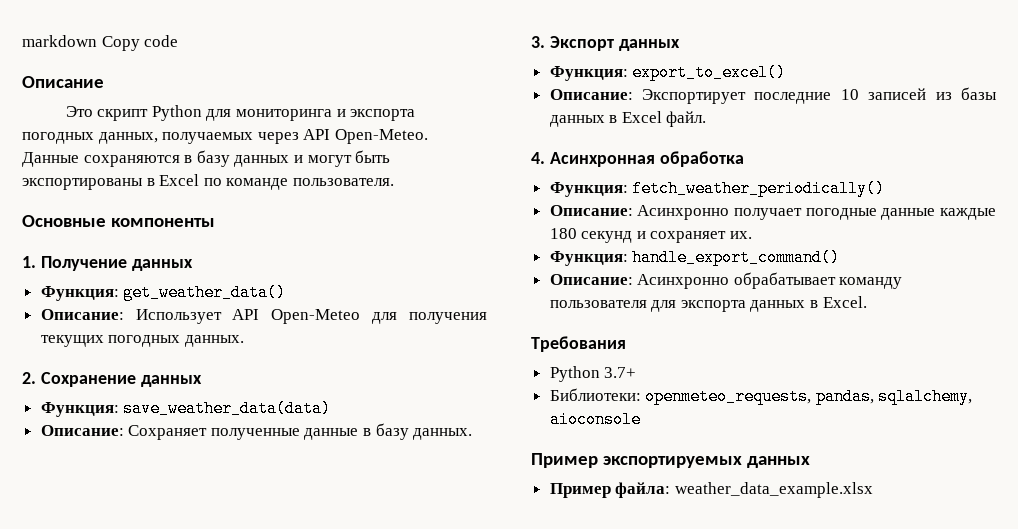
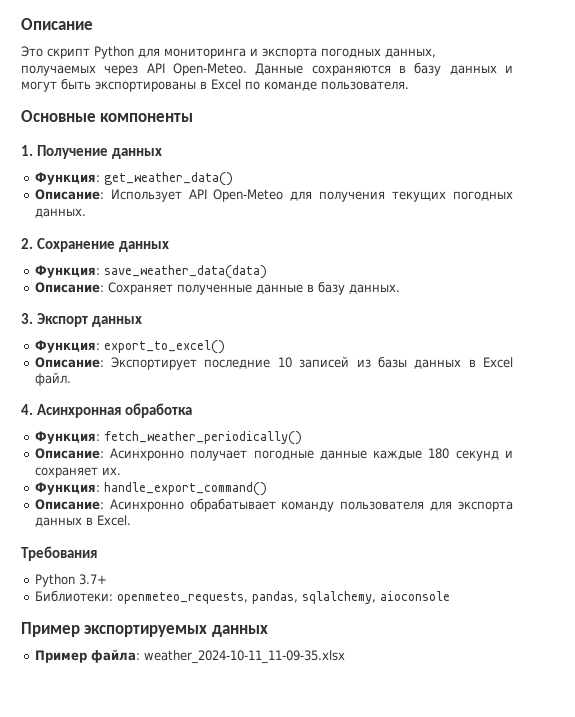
[22,35,179,51] markdown Copy code // -> (21, 24) none
[674,482,873,498] weather_data_example.xlsx -> [143,650,345,664] weather_2024-10-11_11-09-35.xlsx

